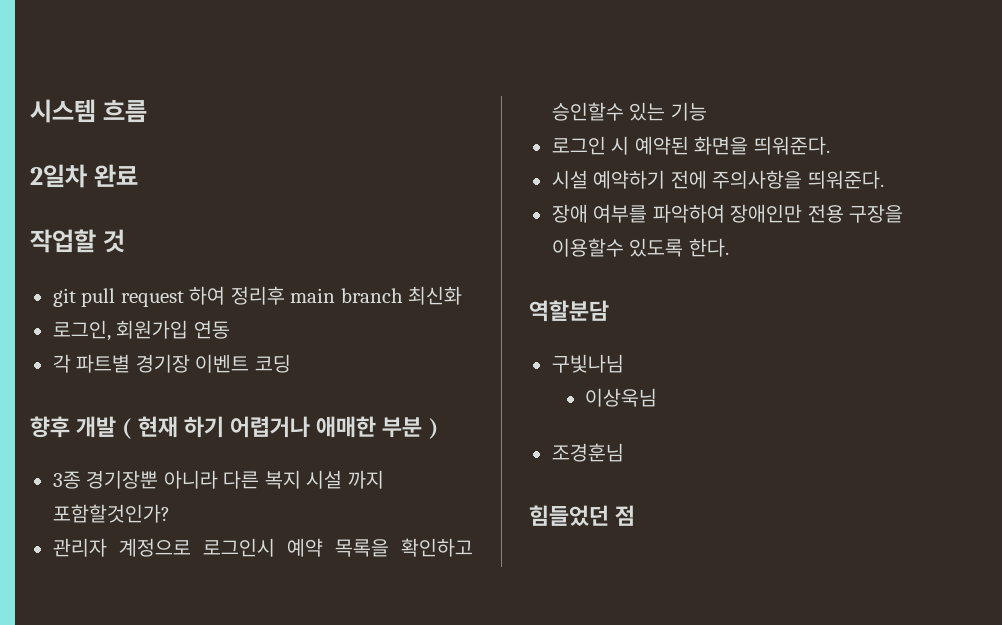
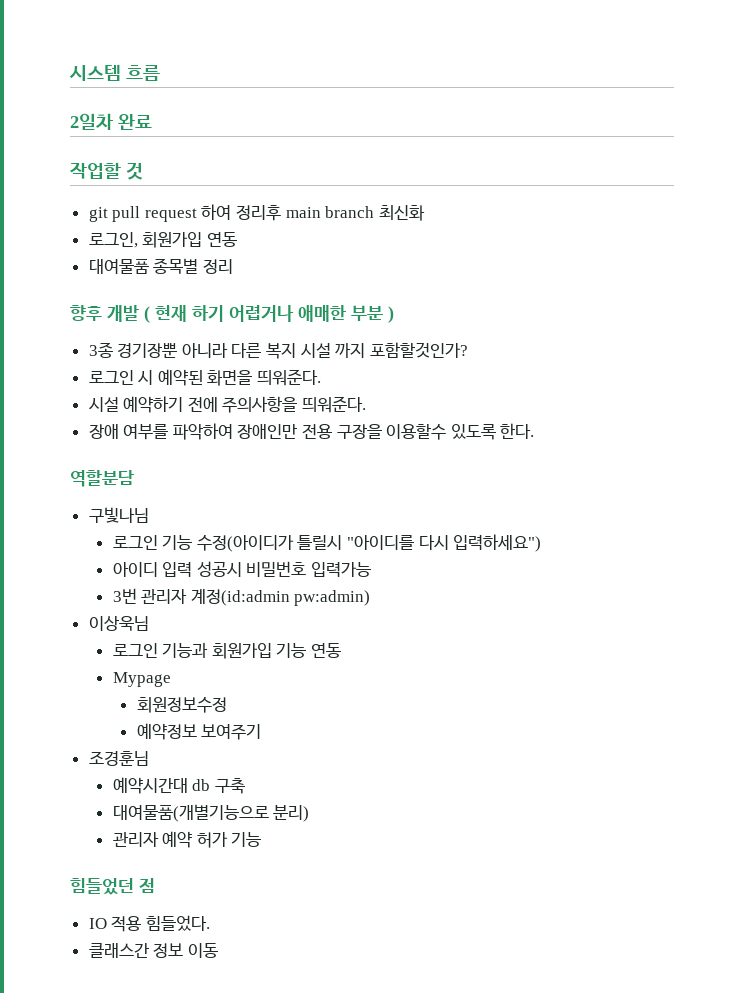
[52,354,291,373] 각 파트별 경기장 이벤트 코딩 -> [88,258,233,274] 대여물품 종목별 정리
[52,538,474,557] [551,102,707,121] // 관리자 계정으로 로그인시 예약 목록을 확인하고 승인할수 있는 기능 -> (468, 350) none
[584,388,657,407] [551,443,624,462] [529,505,636,526] 이상욱님 // 조경훈님 // 힘들었던 점 -> [112,534,542,552] [112,561,371,577] [112,588,371,606] [88,616,149,631] [112,642,341,659] [112,672,171,687] [136,697,227,713] [136,723,262,740] [88,751,149,766] [112,777,245,794] [112,804,310,822] [112,831,262,848] [70,878,155,895] [88,915,210,932] [88,943,218,958] 로그인 기능 수정(아이디가 틀릴시 "아이디를 다시 입력하세요") // 아이디 입력 성공시 비밀번호 입력가능 // 3번 관리자 계정(id:admin pw:admin) // 이상욱님 // 로그인 기능과 회원가입 기능 연동 // Mypage // 회원정보수정 // 예약정보 보여주기 // 조경훈님 // 예약시간대 db 구축 // 대여물품(개별기능으로 분리) // 관리자 예약 허가 기능 // 힘들었던 점 // IO 적용 힘들었다. // 클래스간 정보 이동

